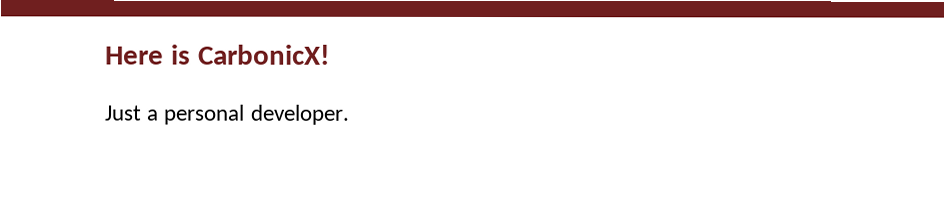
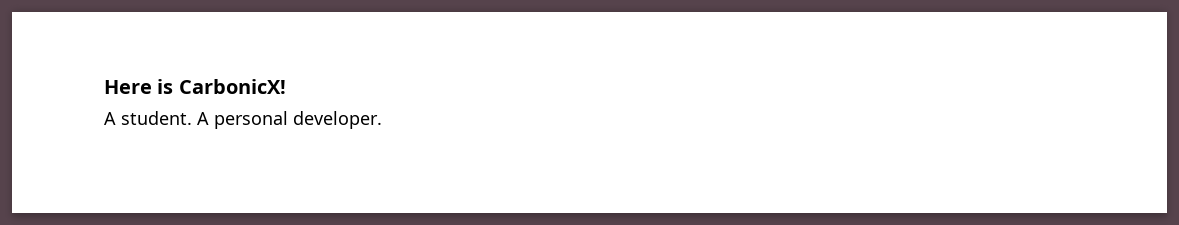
[104,105,159,121] Just a -> [104,111,209,125] A student. A

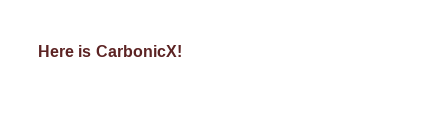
[104,111,382,129] // A student. A personal developer. -> (182, 51) none

